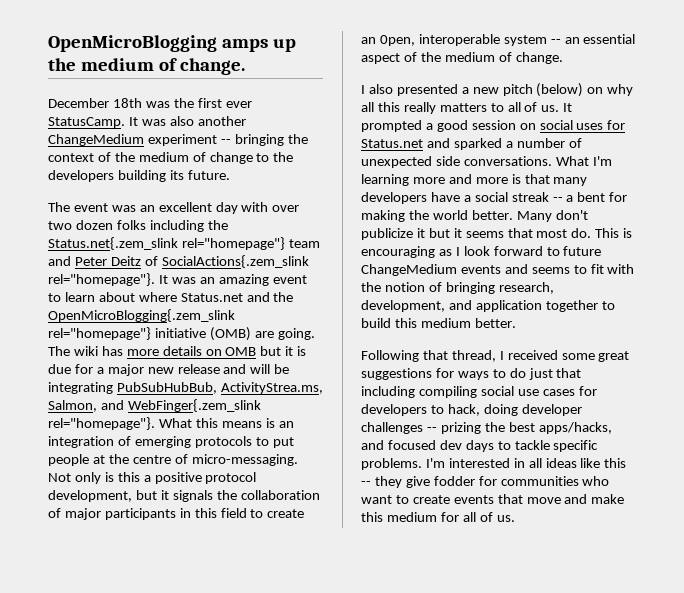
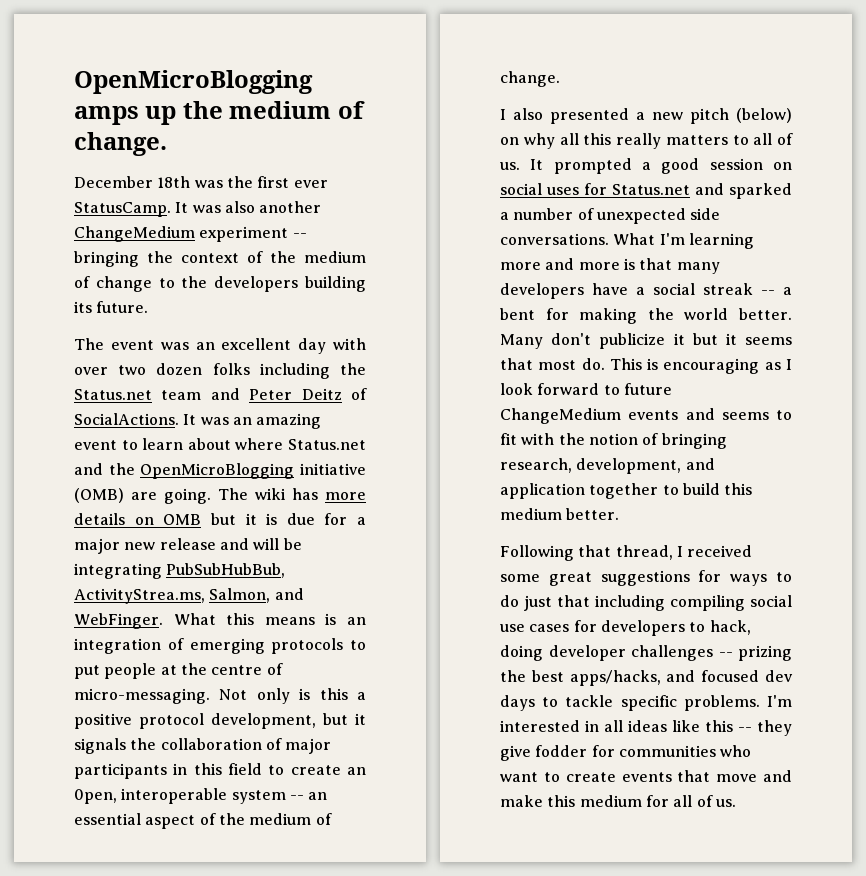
[48,237,285,250] Status.net{.zem_slink rel="homepage"} -> [74,389,152,400] Status.net
[161,255,309,268] [48,273,155,286] SocialActions{.zem_slink rel="homepage"}. -> [74,413,179,425] SocialActions.
[48,309,235,322] [48,327,151,340] OpenMicroBlogging{.zem_slink rel="homepage"} -> [140,463,295,479] OpenMicroBlogging
[127,399,261,412] [48,417,155,430] WebFinger{.zem_slink rel="homepage"}. -> [74,613,163,629] WebFinger.

